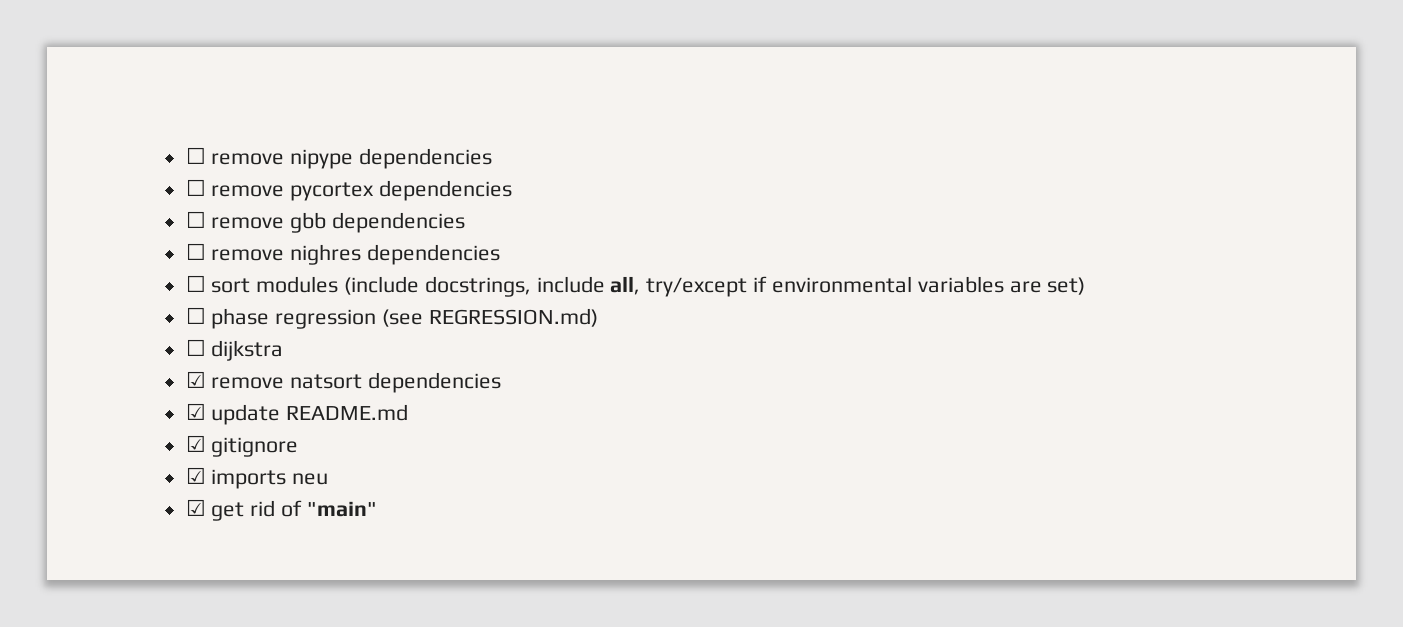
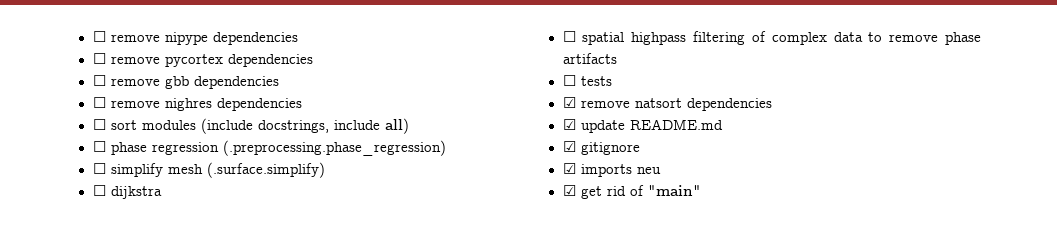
[610,276,1086,297] [185,307,598,329] [185,339,284,361] all, try/except if environmental variables are set) // ☐ phase regression (see REGRESSION.md) // ☐ dijkstra -> [384,118,409,134] [92,140,446,156] [92,162,325,178] [92,185,162,199] [562,31,981,45] [562,53,617,64] [562,75,612,86] all) // ☐ phase regression (.preprocessing.phase_regression) // ☐ simplify mesh (.surface.simplify) // ☐ dijkstra // ☐ spatial highpass filtering of complex data to remove phase artifacts // ☐ tests

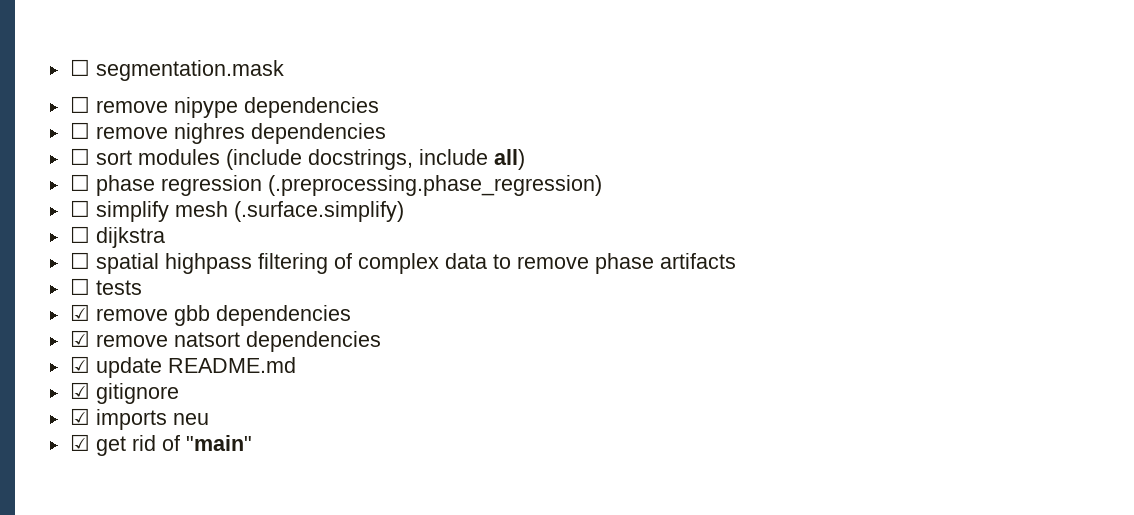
[92,31,106,42] ☐ -> [69,59,284,81] [69,96,90,113] ☐ segmentation.mask // ☐
[92,53,313,67] [92,75,279,89] // ☐ remove pycortex dependencies // ☐ remove gbb dependencies -> (379, 107) none
(612, 81) none -> [69,304,351,326] // ☑ remove gbb dependencies

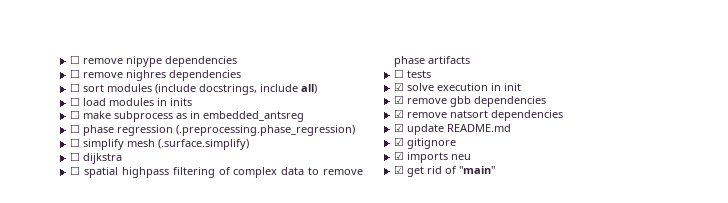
[69,59,284,81] [69,96,90,113] ☐ segmentation.mask // ☐ -> [70,55,81,64] ☐
(525, 159) none -> [70,97,193,106] [70,110,305,122] // ☐ load modules in inits // ☐ make subprocess as in embedded_antsreg
(142, 287) none -> [394,82,522,91] // ☑ solve execution in init

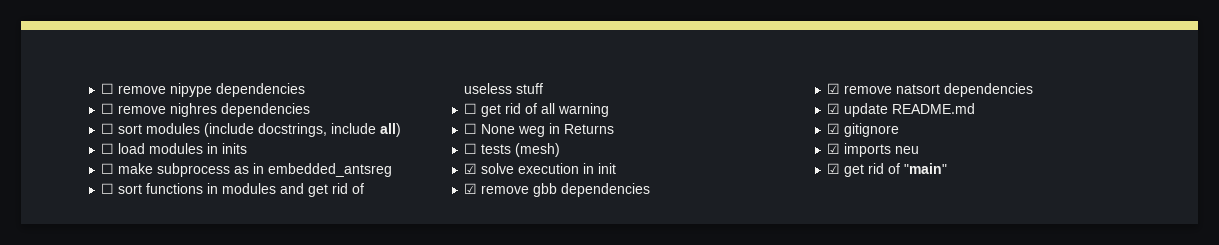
[83,125,356,136] [70,138,250,150] [70,152,123,164] [70,166,364,178] [394,56,471,67] phase regression (.preprocessing.phase_regression) // ☐ simplify mesh (.surface.simplify) // ☐ dijkstra // ☐ spatial highpass filtering of complex data to remove phase artifacts -> [118,183,365,197] [464,83,544,94] [464,103,610,117] [464,123,615,137] sort functions in modules and get rid of useless stuff // ☐ get rid of all warning // ☐ None weg in Returns
(432, 74) none -> [515,143,561,157] (mesh)

